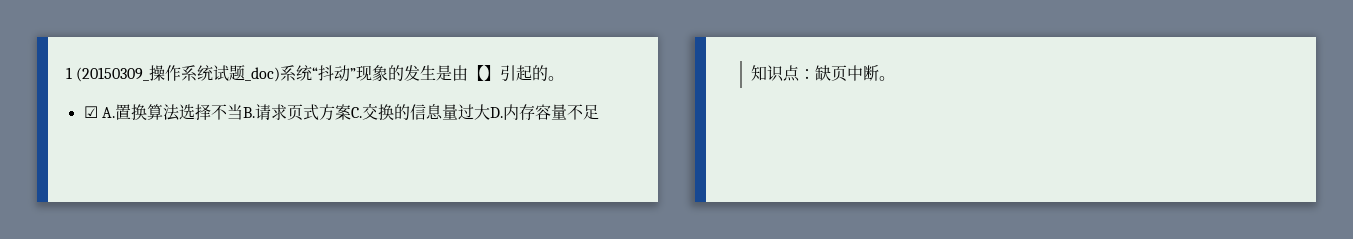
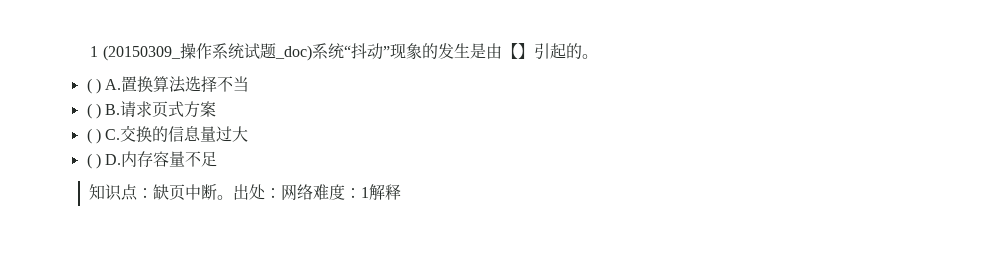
[83,106,98,118] ☑ -> [86,78,101,94] ( )
(243, 112) none -> [86,103,101,119] // ( )
(351, 112) none -> [86,128,101,144] // ( )
(490, 112) none -> [86,153,101,169] // ( )
(896, 78) none -> [232,184,401,201] 出处：网络难度：1解释

